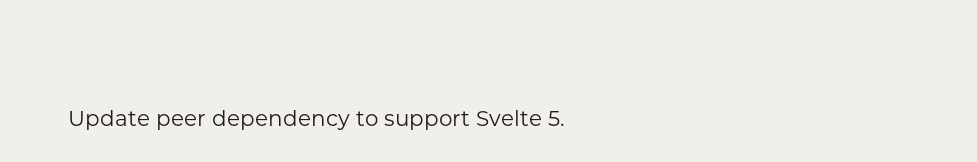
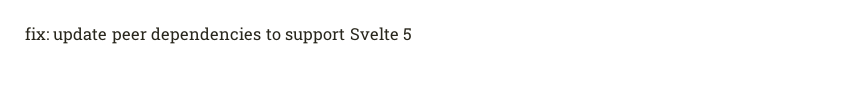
[68,110,350,130] Update peer dependency -> [25,27,262,44] fix: update peer dependencies
[548,111,565,126] 5. -> [403,28,413,41] 5

